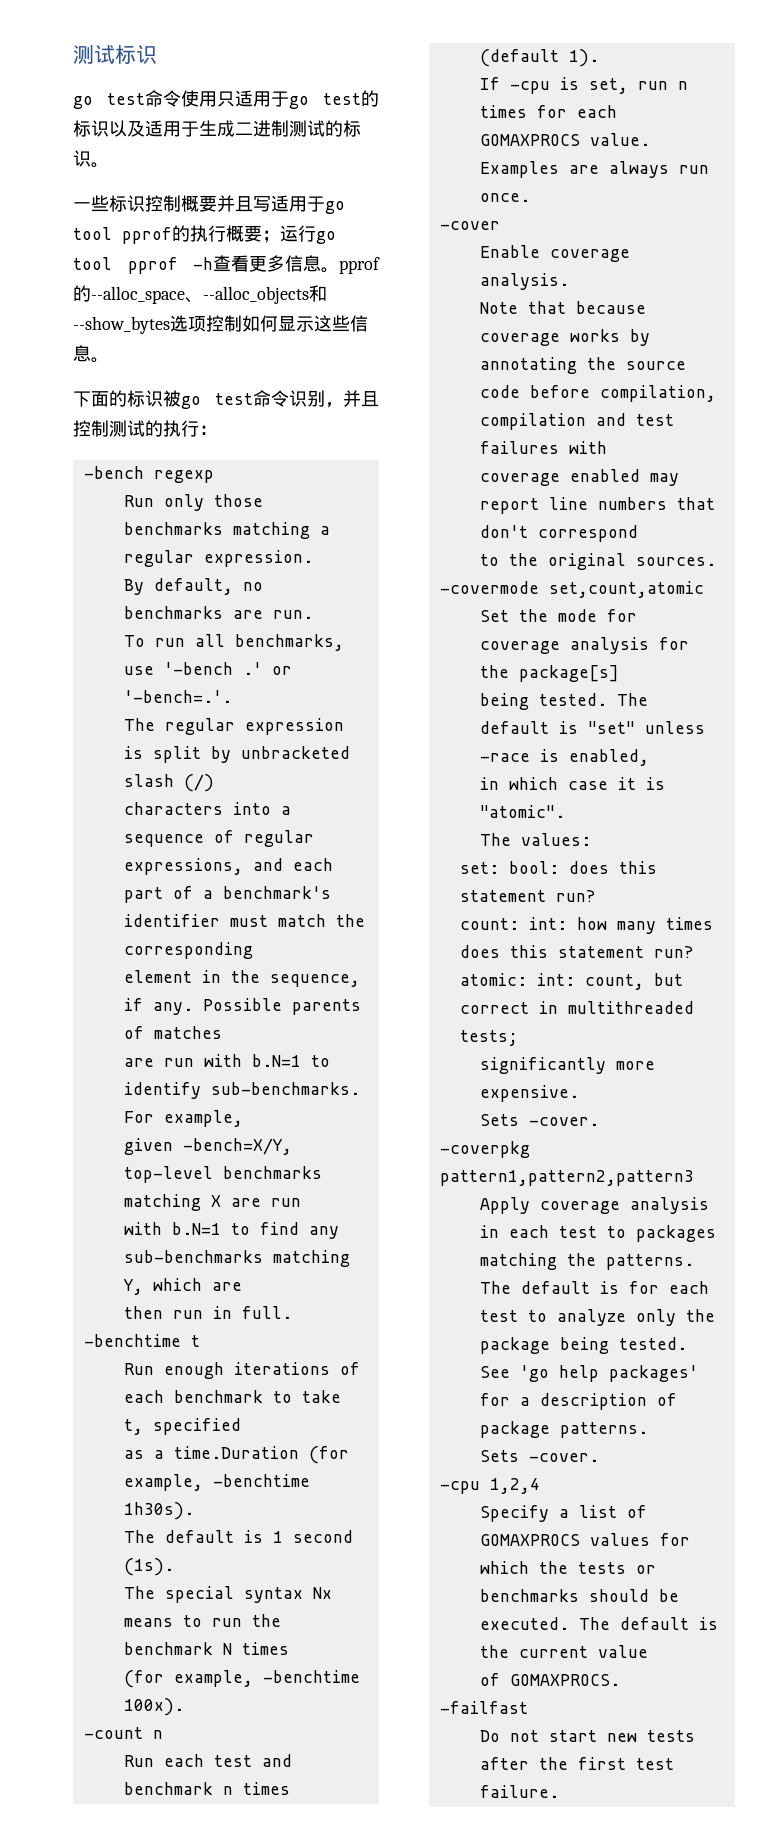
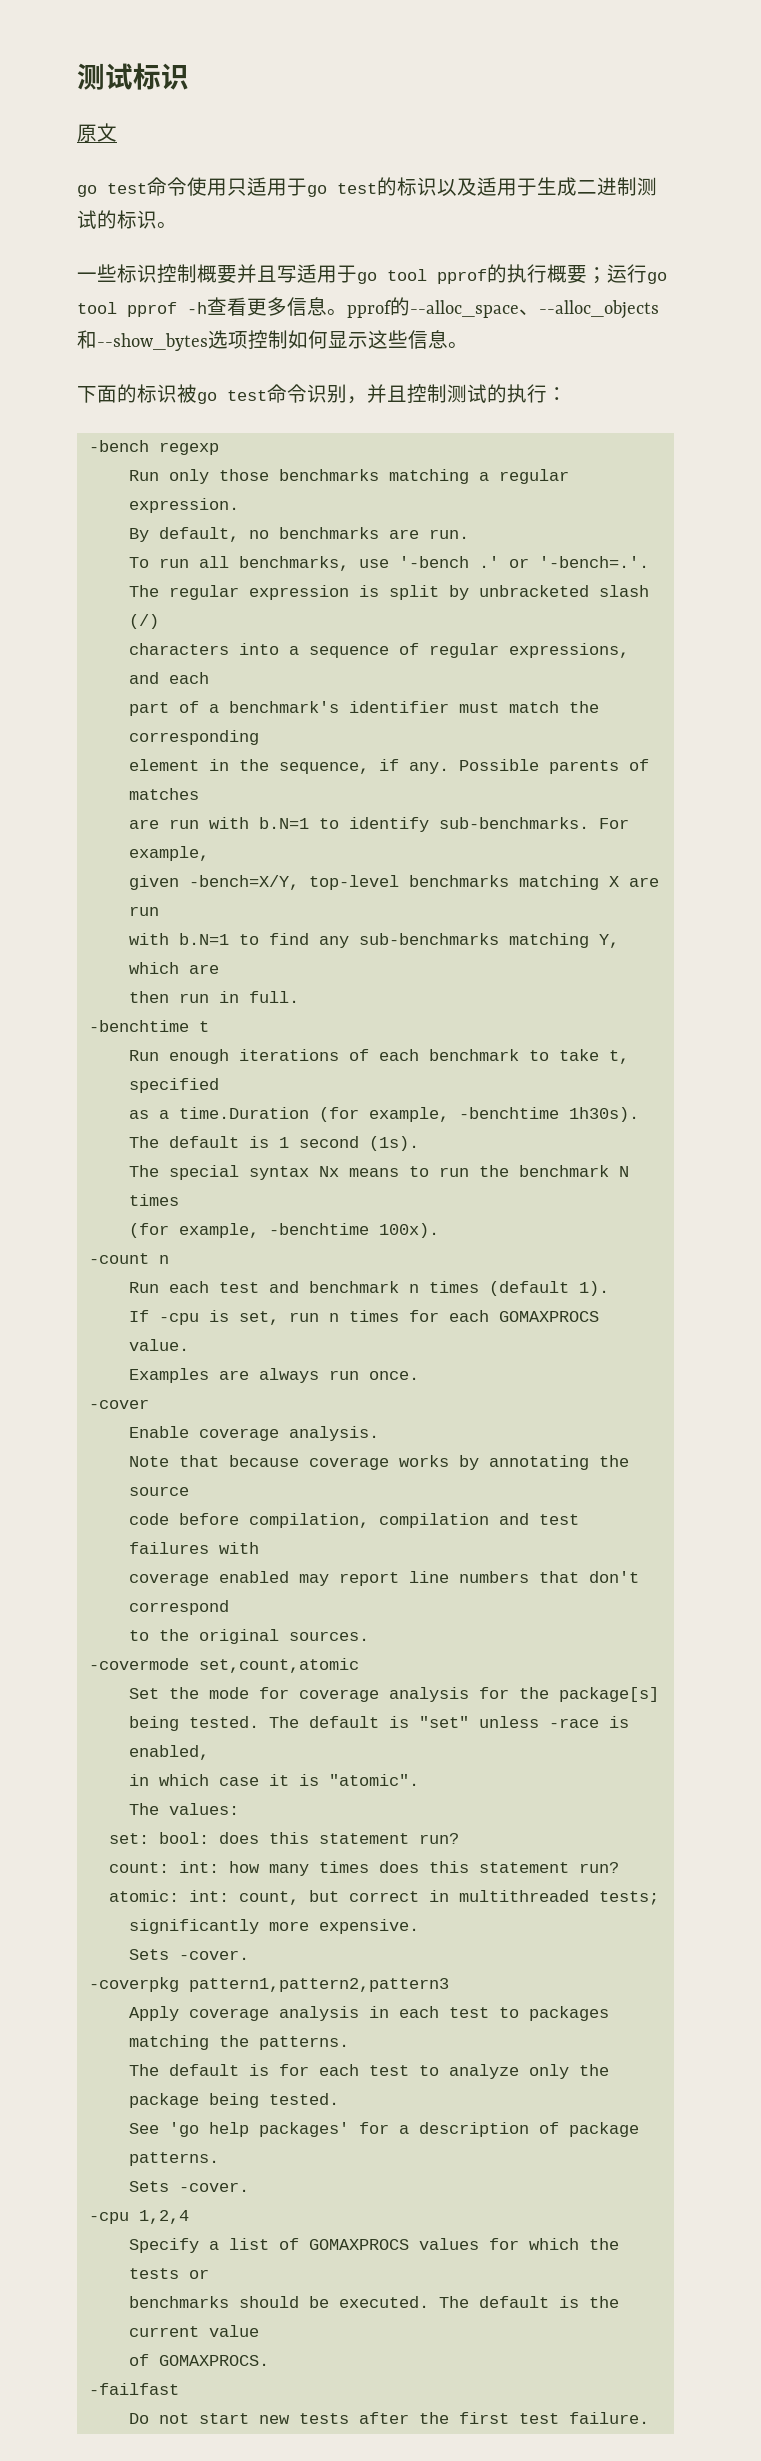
(157, 54) none -> [77,123,117,142] // 原文

